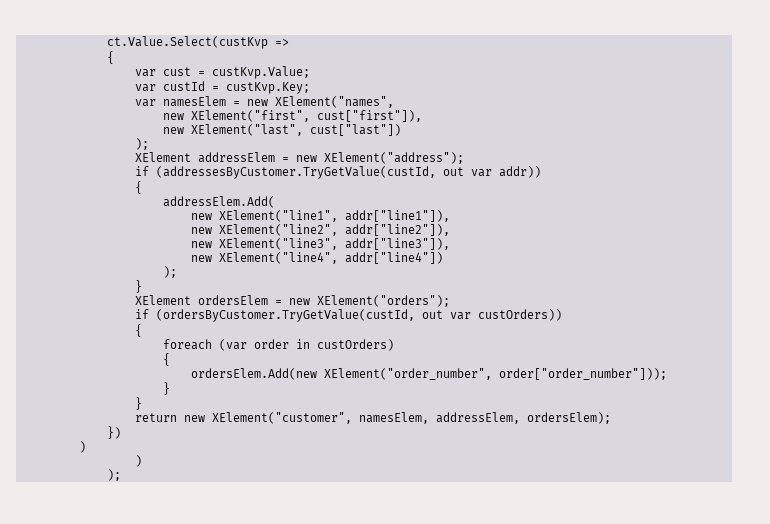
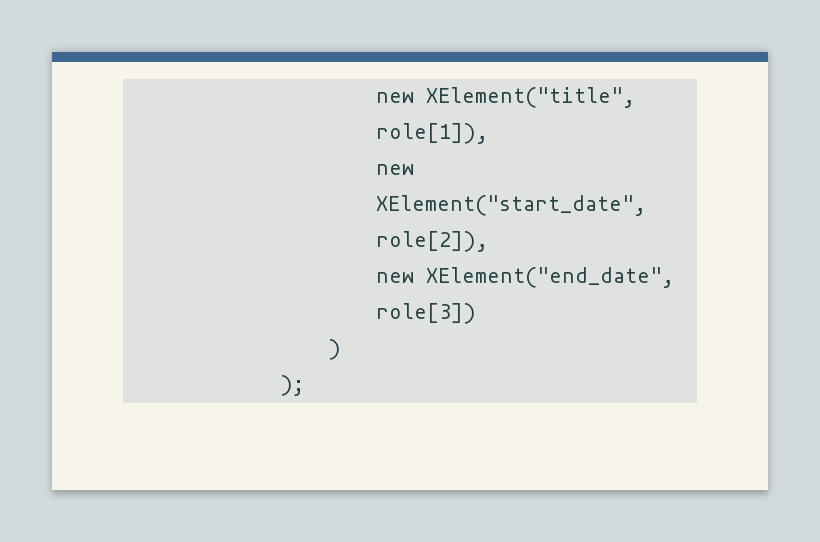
[107,36,290,49] [107,51,115,64] [135,66,311,79] [135,81,311,94] [135,96,395,108] [163,110,423,122] [163,124,402,136] [135,138,150,150] [135,152,465,164] [135,166,542,179] [135,181,143,194] [163,196,276,208] [191,210,451,222] [191,224,451,236] [191,238,451,250] [191,252,444,264] [163,266,178,278] [135,280,143,293] [135,295,451,307] [135,309,563,322] [135,324,143,337] [163,339,395,351] [163,353,171,366] [191,368,668,380] [163,382,171,395] [135,397,143,410] [135,412,612,424] [107,426,122,439] [79,441,87,453] ct.Value.Select(custKvp => // { // var cust = custKvp.Value; // var custId = custKvp.Key; // var namesElem = new XElement("names", // new XElement("first", cust["first"]), // new XElement("last", cust["last"]) // ); // XElement addressElem = new XElement("address"); // if (addressesByCustomer.TryGetValue(custId, out var addr)) // { // addressElem.Add( // new XElement("line1", addr["line1"]), // new XElement("line2", addr["line2"]), // new XElement("line3", addr["line3"]), // new XElement("line4", addr["line4"]) // ); // } // XElement ordersElem = new XElement("orders"); // if (ordersByCustomer.TryGetValue(custId, out var custOrders)) // { // foreach (var order in custOrders) // { // ordersElem.Add(new XElement("order_number", order["order_number"])); // } // } // return new XElement("customer", namesElem, addressElem, ordersElem); // }) // ) -> [375,87,635,108] [375,123,488,144] [375,164,414,175] [375,195,646,216] [375,231,488,252] [375,267,674,288] [375,303,476,324] new XElement("title", role[1]), // new XElement("start_date", role[2]), // new XElement("end_date", role[3])

